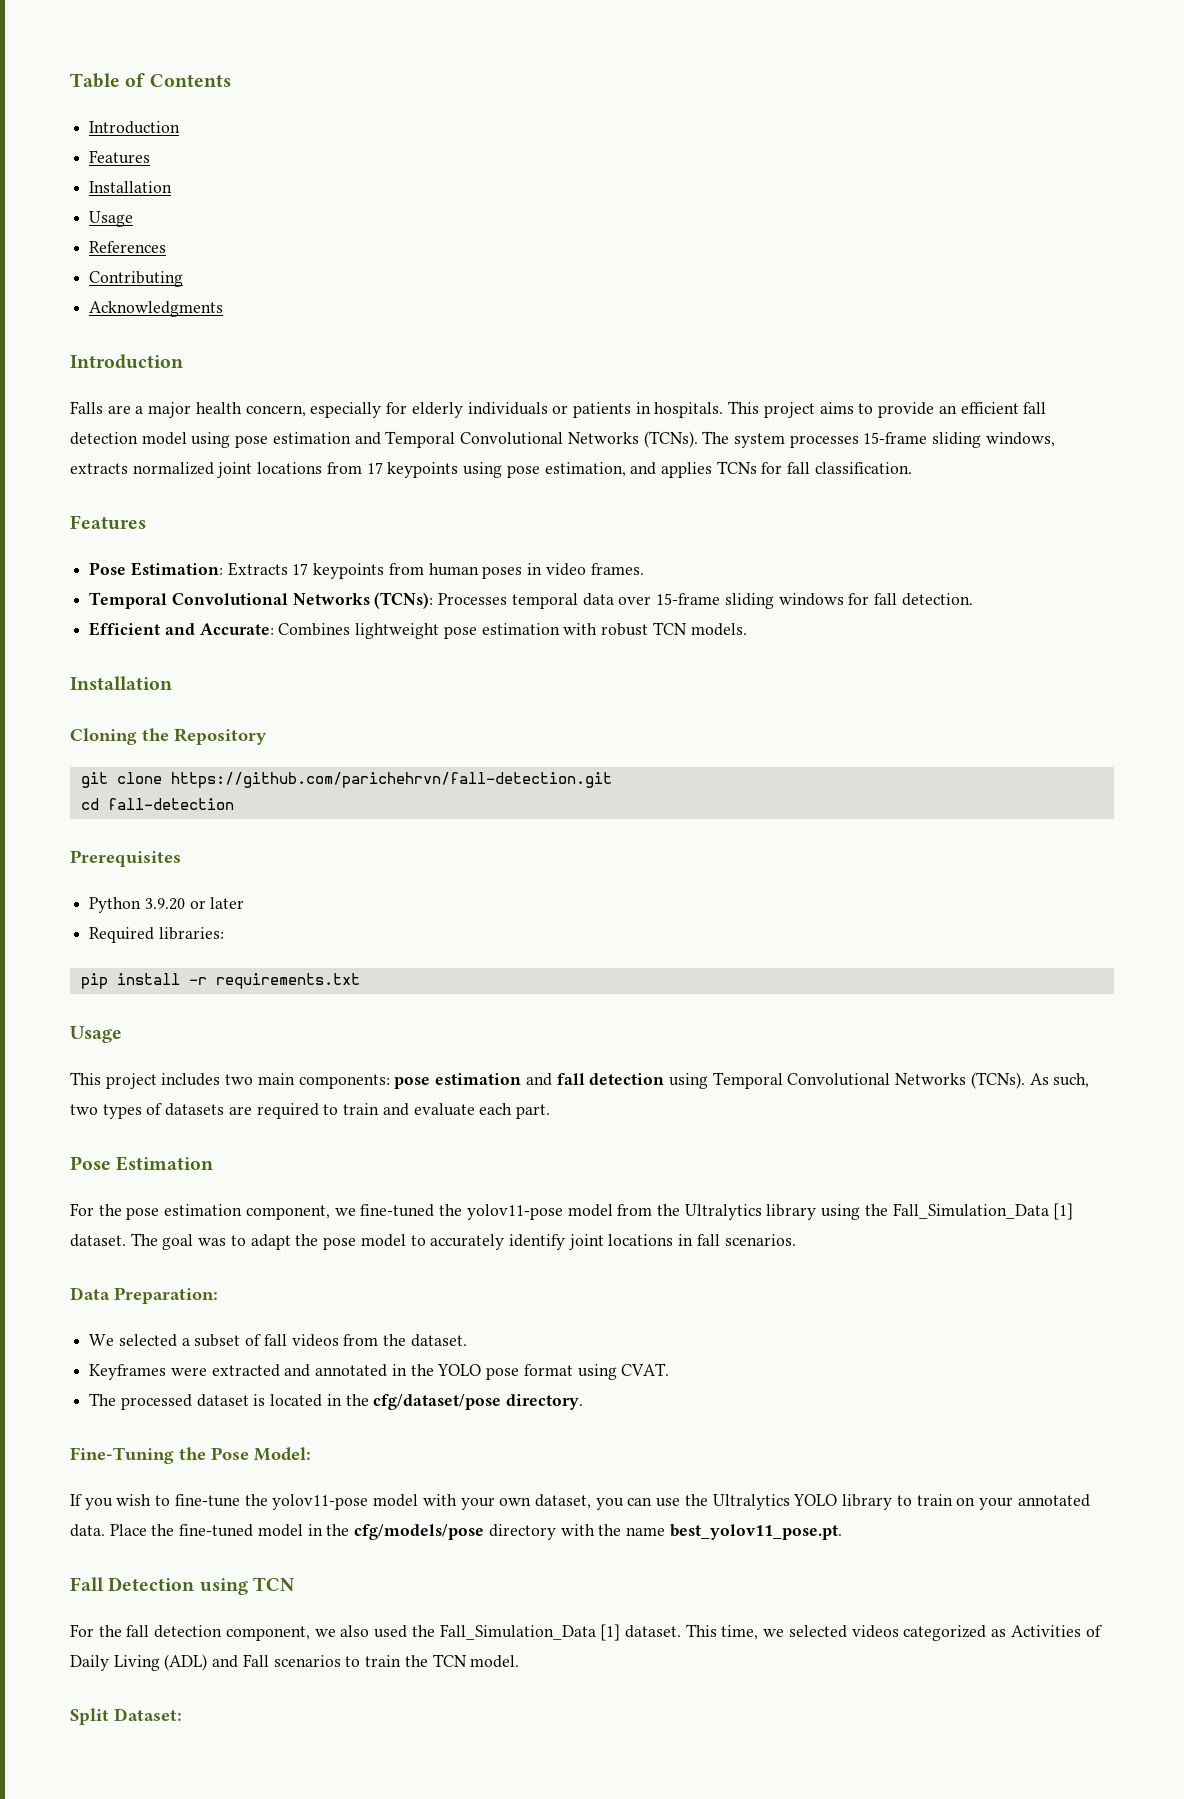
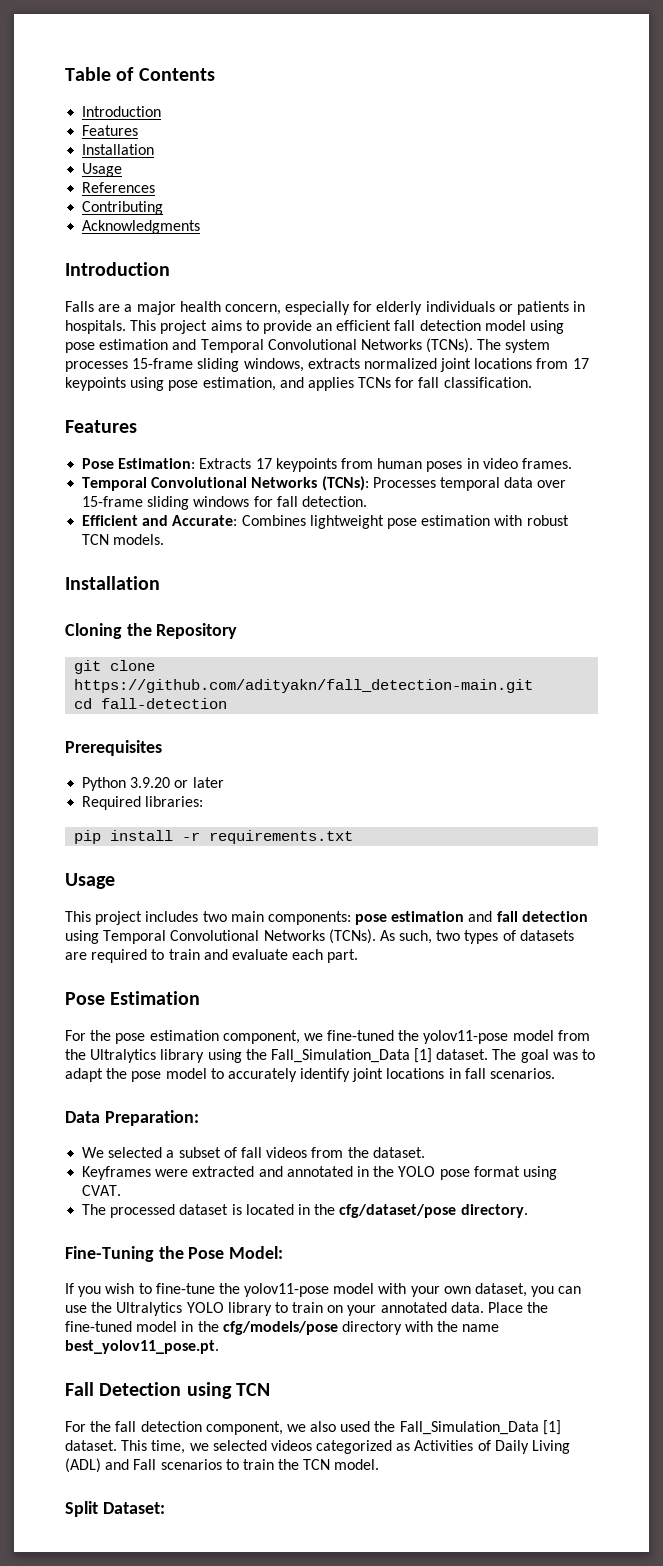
[170,772,612,788] https://github.com/parichehrvn/fall-detection.git -> [74,679,534,693] https://github.com/adityakn/fall_detection-main.git

